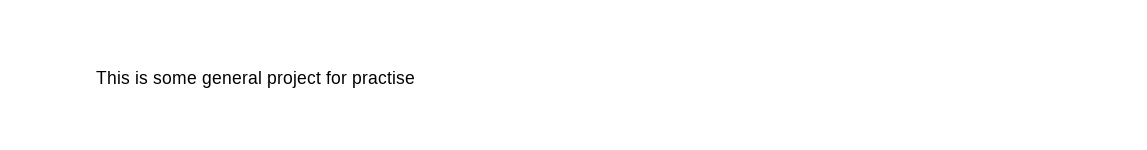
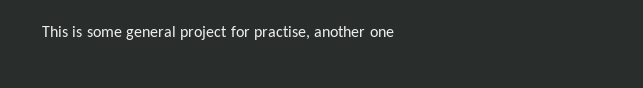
[352,71,415,88] practise -> [253,26,394,40] practise, another one

